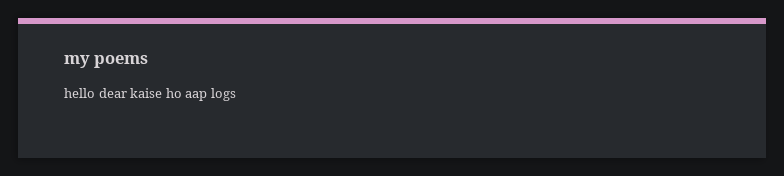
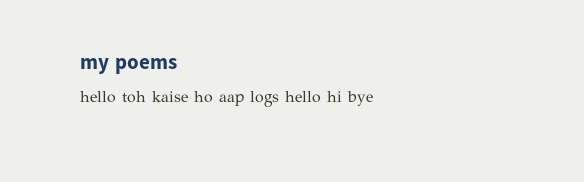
[98,88,127,98] dear -> [122,91,146,103] toh
(236, 94) none -> [285,91,373,106] hello hi bye

